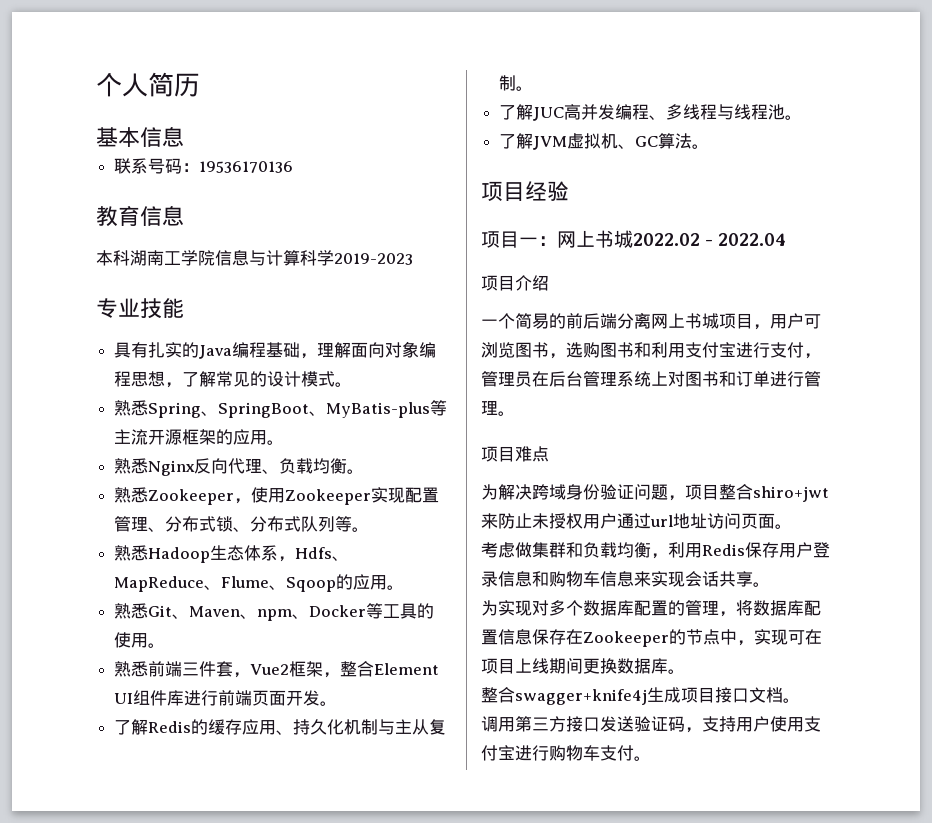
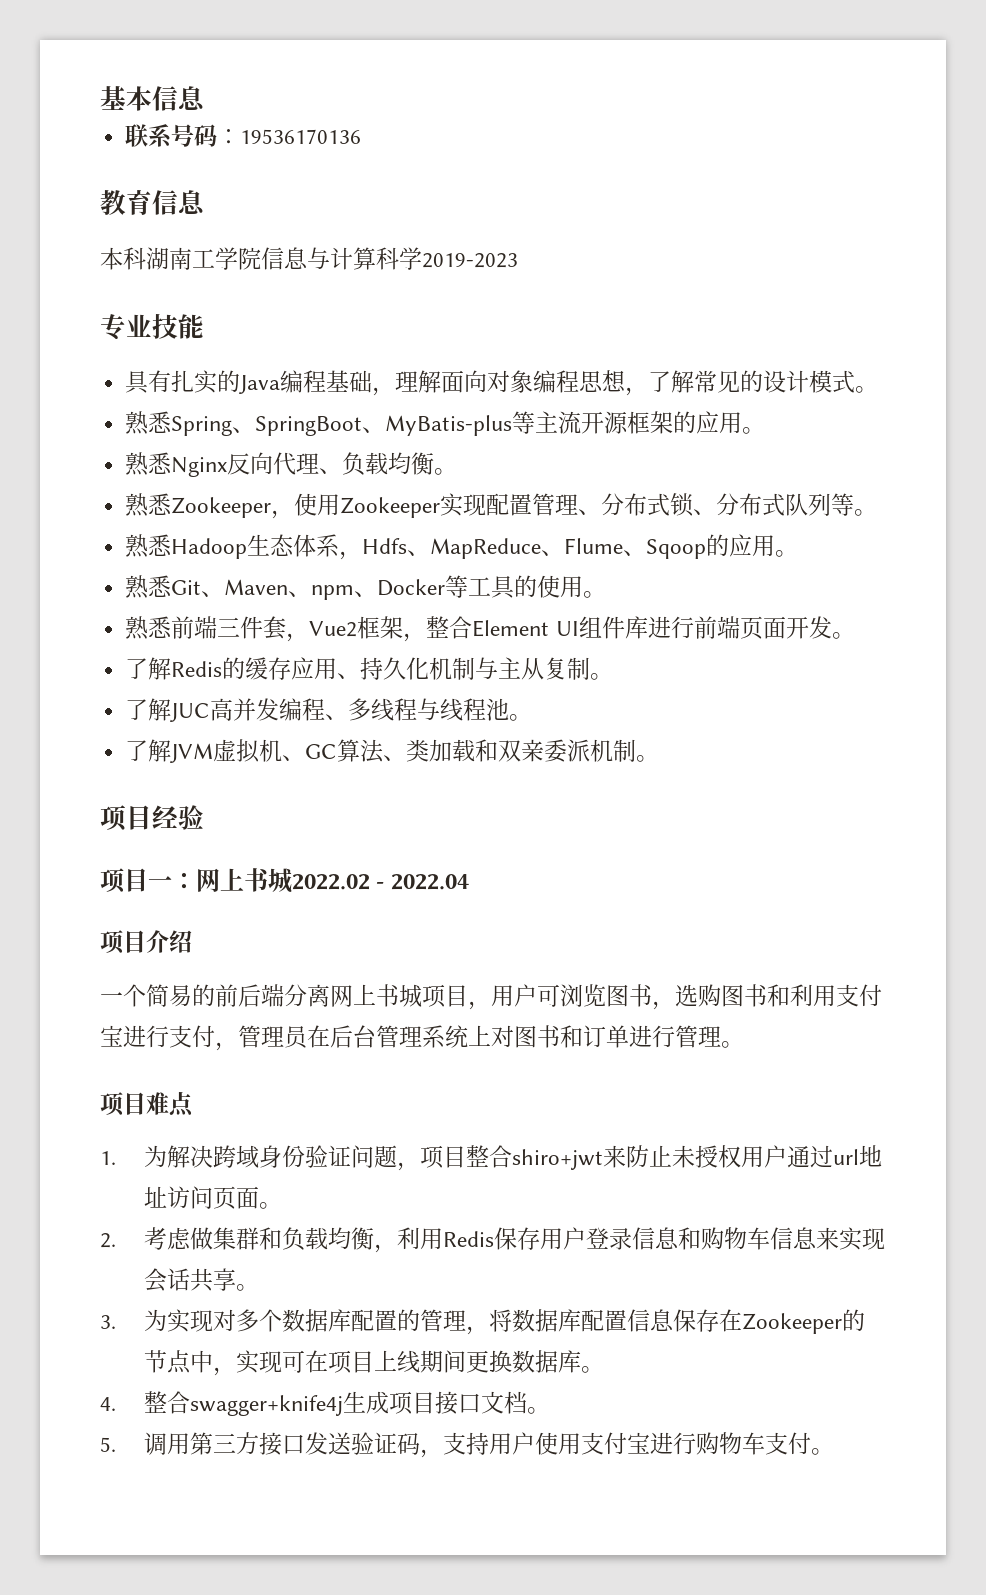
[96,72,200,97] 个人简历 // -> (100, 98) none
(693, 141) none -> [383,739,637,763] 、类加载和双亲委派机制
(549, 454) none -> [100,1151,116,1165] 1.
(792, 526) none -> [100,1233,116,1248] 2.
(770, 584) none -> [100,1315,116,1329] 3.
(685, 671) none -> [100,1397,116,1411] 4.
(800, 700) none -> [100,1437,116,1452] 5.

